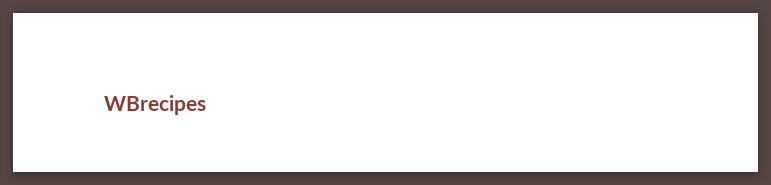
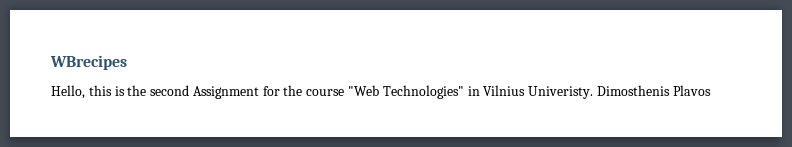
(206, 105) none -> [51,85,711,99] // Hello, this is the second Assignment for the course "Web Technologies" in Vilnius Univeristy. Dimosthenis Plavos

